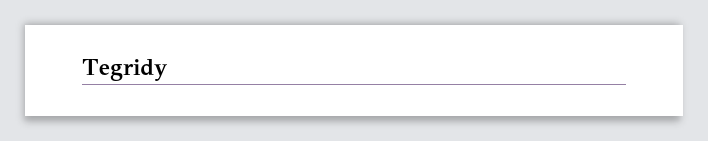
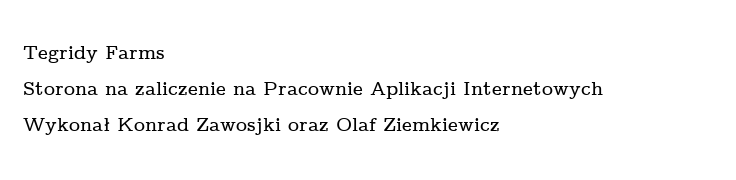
(168, 70) none -> [105,46,165,59] [23,82,603,99] [23,118,500,135] Farms // Storona na zaliczenie na Pracownie Aplikacji Internetowych // Wykonał Konrad Zawosjki oraz Olaf Ziemkiewicz

